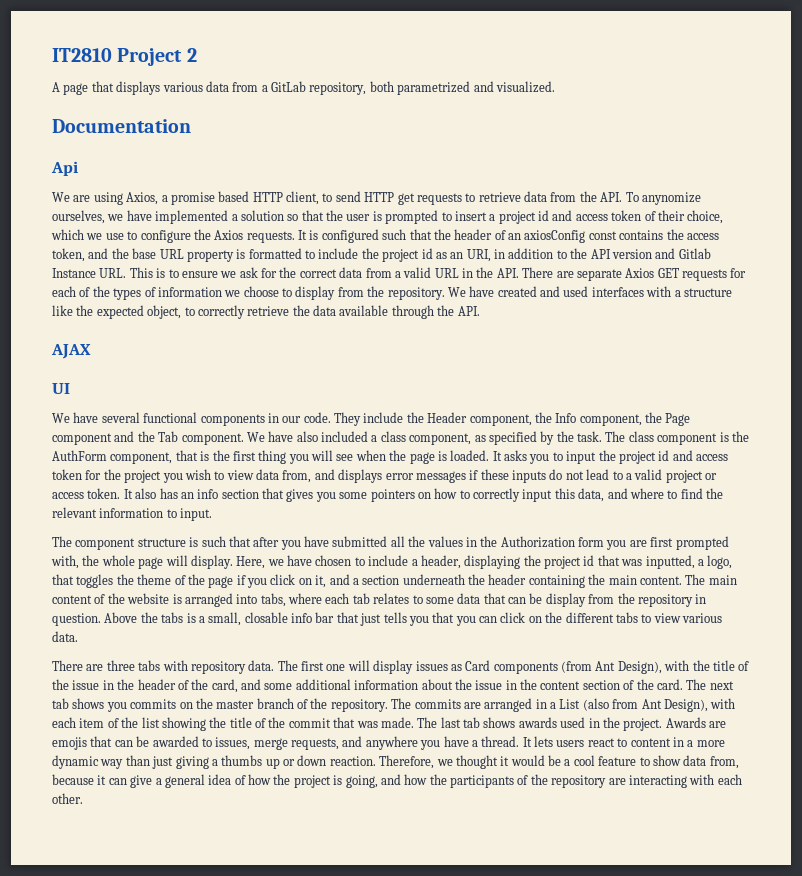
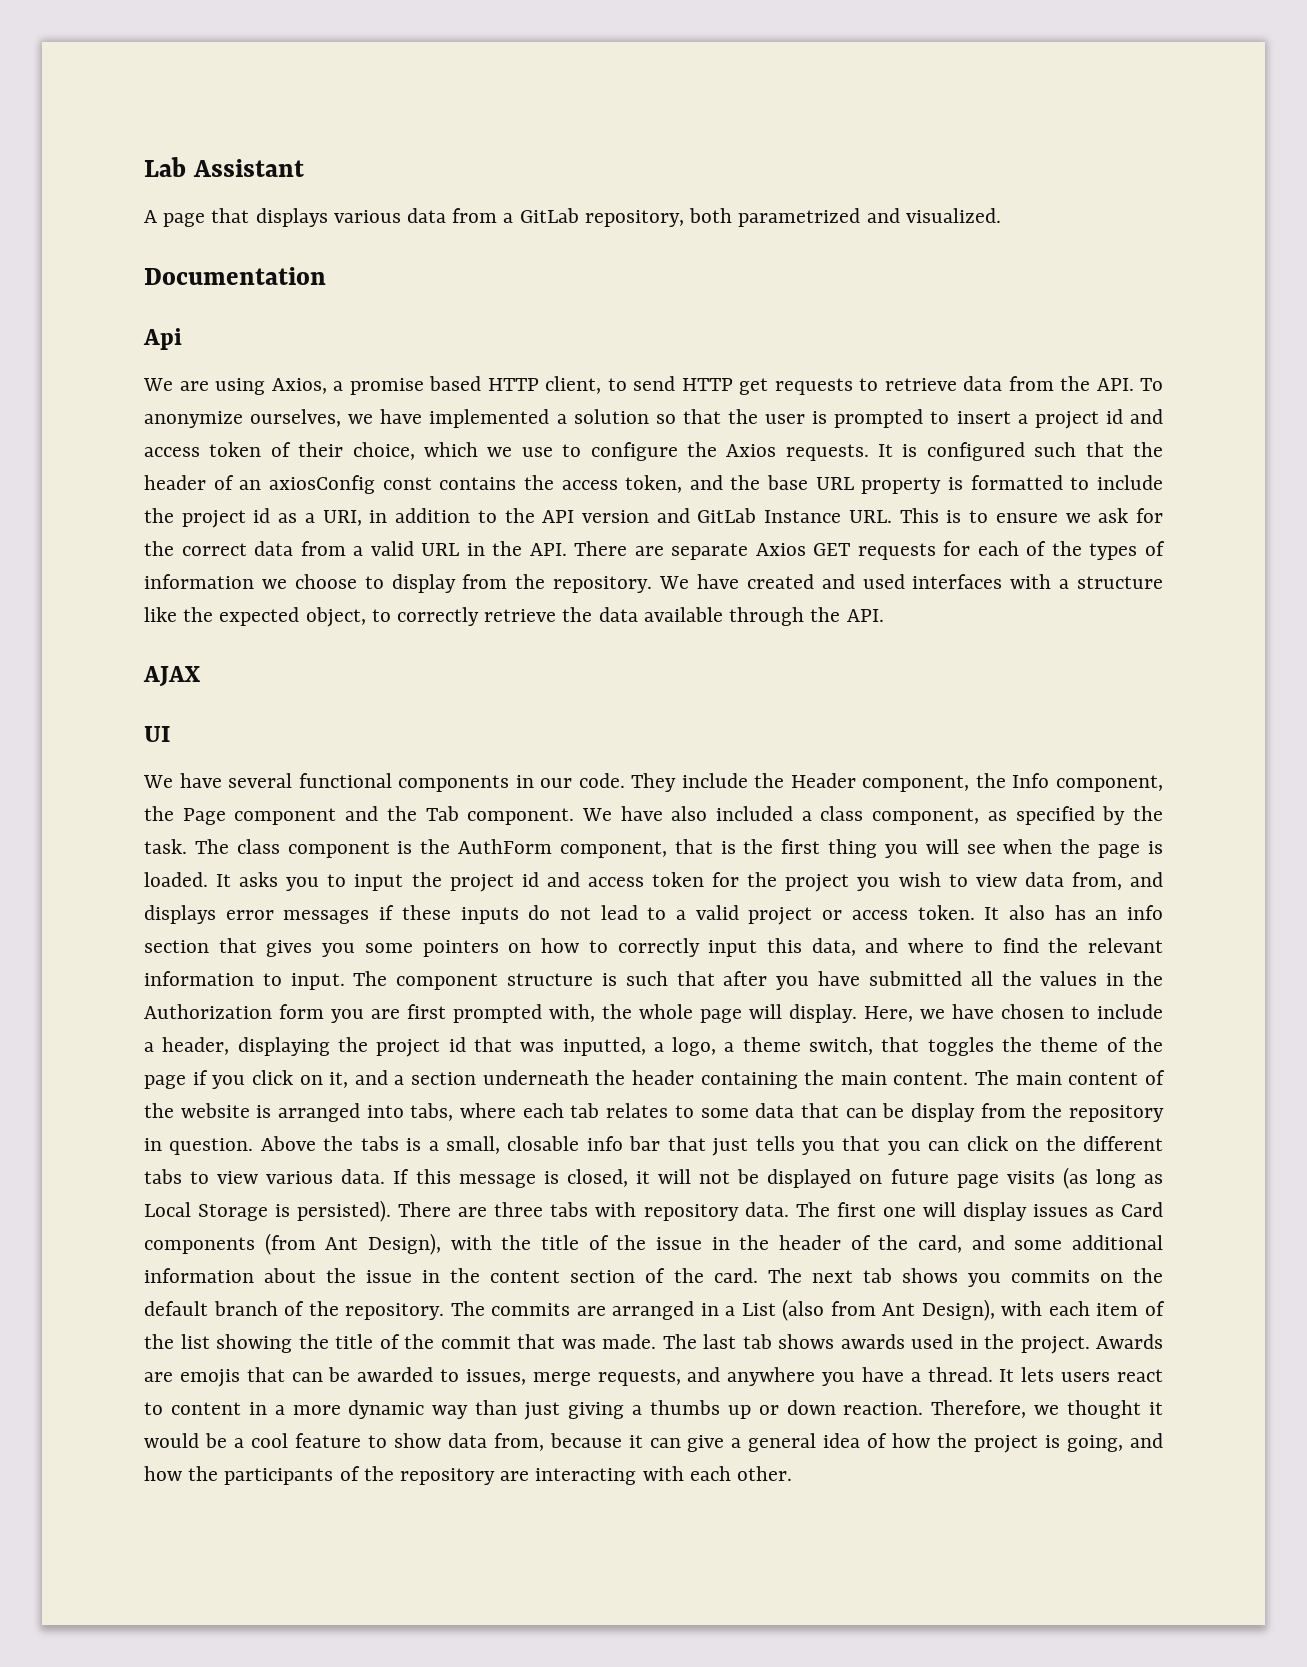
[52,48,197,66] IT2810 Project 2 -> [144,157,304,177] Lab Assistant
[641,192,701,205] anynomize -> [144,411,243,428] anonymize
[450,252,464,259] an -> [304,513,315,523] a
[678,248,711,259] Gitlab -> [697,508,757,523] GitLab
(213, 514) // -> (345, 981) none
(733, 562) none -> [724,1037,874,1055] a theme switch,
(78, 636) // -> [393,1167,1163,1189] [144,1200,392,1222] If this message is closed, it will not be displayed on future page visits (as long as Local Storage is persisted).
[216,700,255,709] master -> [144,1301,208,1316] default

